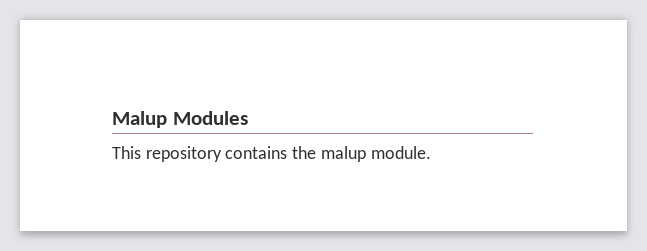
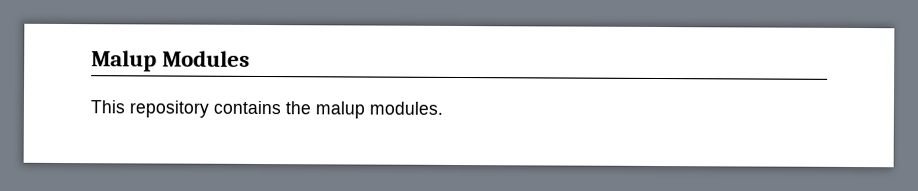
[370,146,431,159] module. -> [369,101,443,115] modules.

